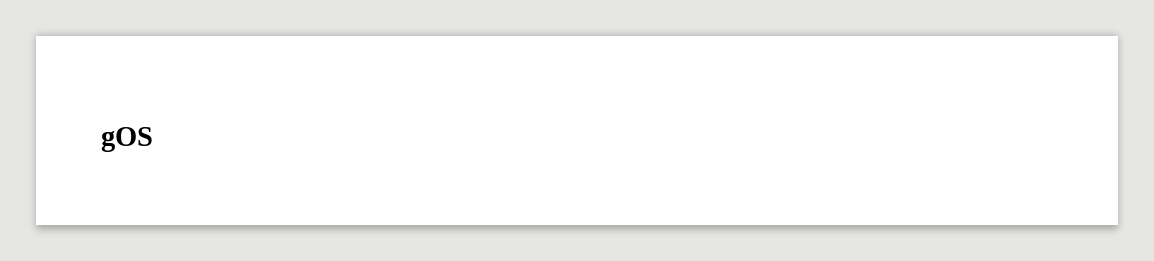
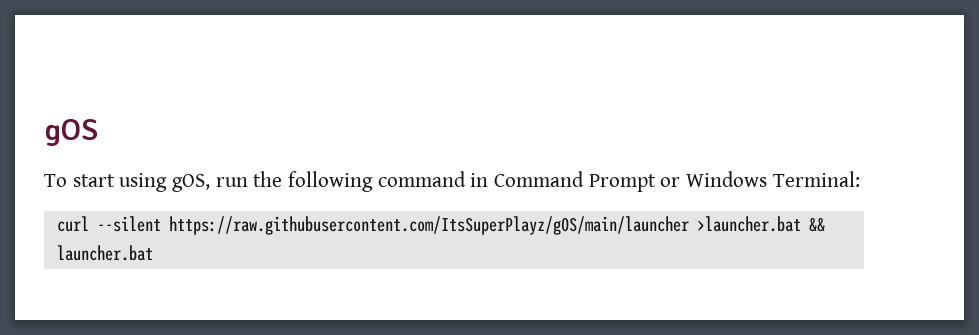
(153, 139) none -> [44,171,860,192] [56,216,825,235] [56,245,153,261] // To start using gOS, run the following command in Command Prompt or Windows Terminal: // curl --silent https://raw.githubusercontent.com/ItsSuperPlayz/gOS/main/launcher >launcher.bat && launcher.bat

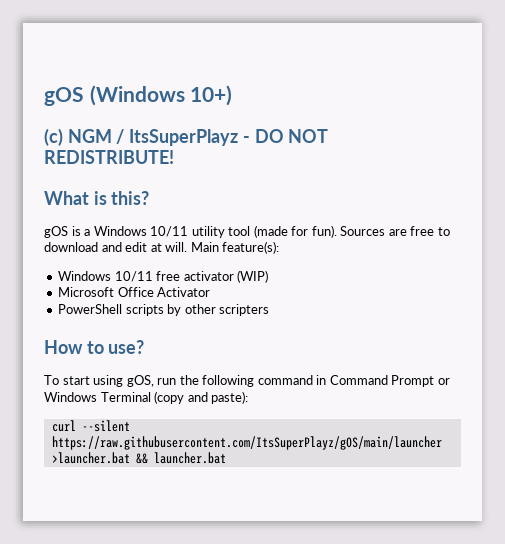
[44,119,98,146] gOS -> [44,85,233,106] [44,128,329,146] [44,150,174,164] [44,191,150,205] [44,225,450,238] [44,241,280,254] [58,270,269,283] [58,287,211,297] [58,304,270,316] [44,340,145,354] gOS (Windows 10+) // (c) NGM / ItsSuperPlayz - DO NOT REDISTRIBUTE! // What is this? // gOS is a Windows 10/11 utility tool (made for fun). Sources are free to download and edit at will. Main feature(s): // Windows 10/11 free activator (WIP) // Microsoft Office Activator // PowerShell scripts by other scripters // How to use?
[772,171,860,187] Terminal: -> [100,391,249,404] Terminal (copy and paste):

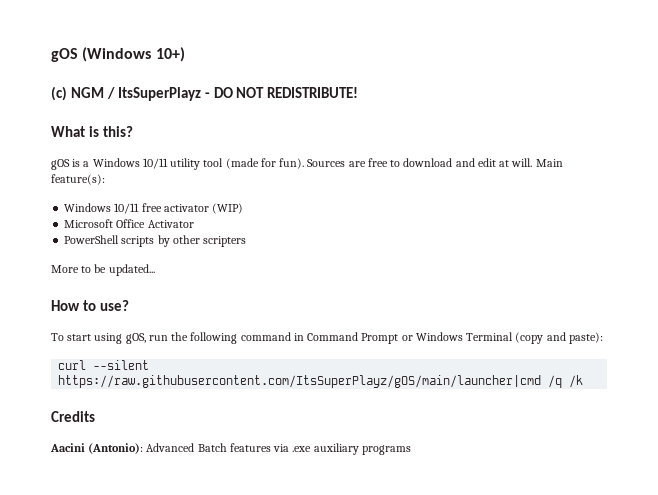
(270, 310) none -> [51,264,155,276] // More to be updated...
[51,436,442,450] [51,452,226,464] https://raw.githubusercontent.com/ItsSuperPlayz/gOS/main/launcher >launcher.bat && launcher.bat -> [58,375,584,388] [51,411,95,422] [50,443,411,455] https://raw.githubusercontent.com/ItsSuperPlayz/gOS/main/launcher|cmd /q /k // Credits // Aacini (Antonio): Advanced Batch features via .exe auxiliary programs

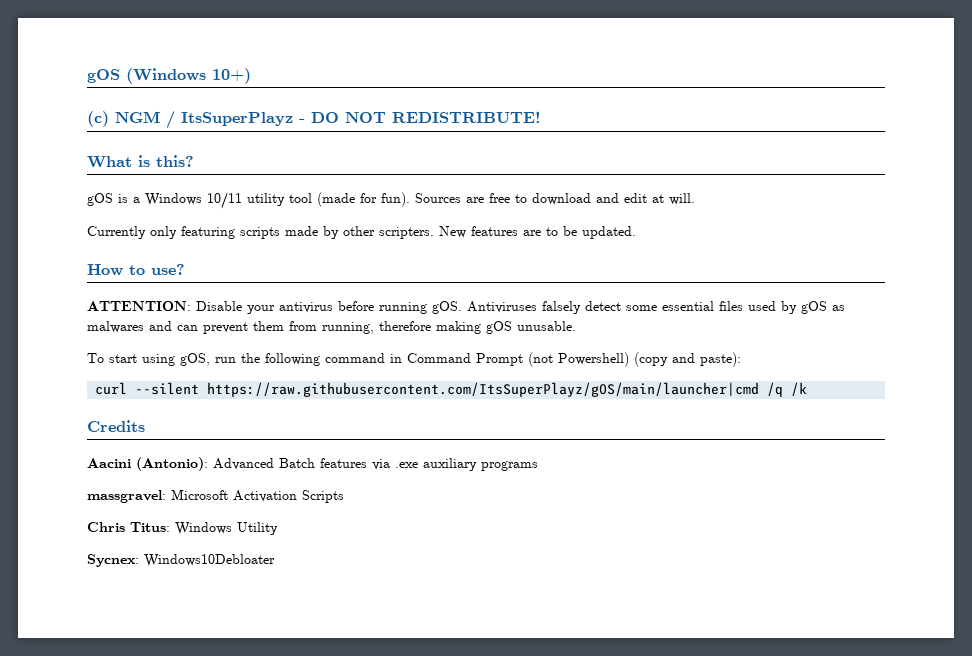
[535,159,563,167] [51,174,105,185] [64,203,244,214] [64,219,194,228] [64,235,247,247] [51,265,79,273] Main feature(s): // Windows 10/11 free activator (WIP) // Microsoft Office Activator // PowerShell scripts by other scripters // More -> [87,226,541,239] // Currently only featuring scripts made by other scripters. New features are
[108,264,155,276] updated... -> [582,226,636,239] updated.
(129, 305) none -> [87,301,845,314] [87,321,576,334] // ATTENTION: Disable your antivirus before running gOS. Antiviruses falsely detect some essential files used by gOS as malwares and can prevent them from running, therefore making gOS unusable.
[401,332,514,341] or Windows Terminal -> [528,352,629,367] (not Powershell)
(411, 450) none -> [87,489,344,503] [87,522,278,535] [87,554,275,567] // massgravel: Microsoft Activation Scripts // Chris Titus: Windows Utility // Sycnex: Windows10Debloater

